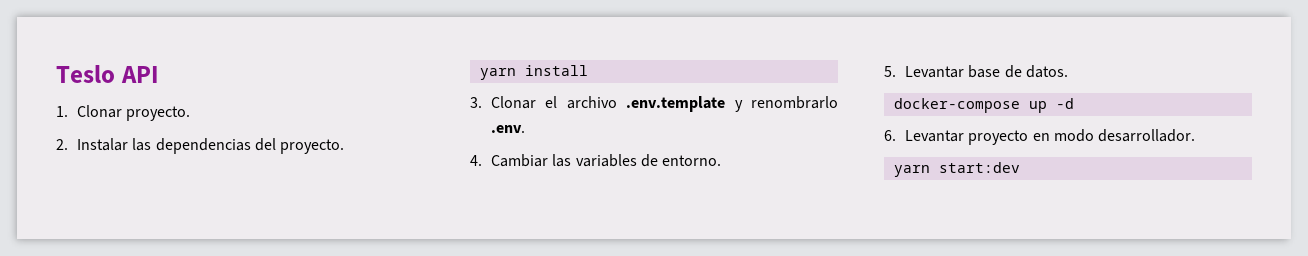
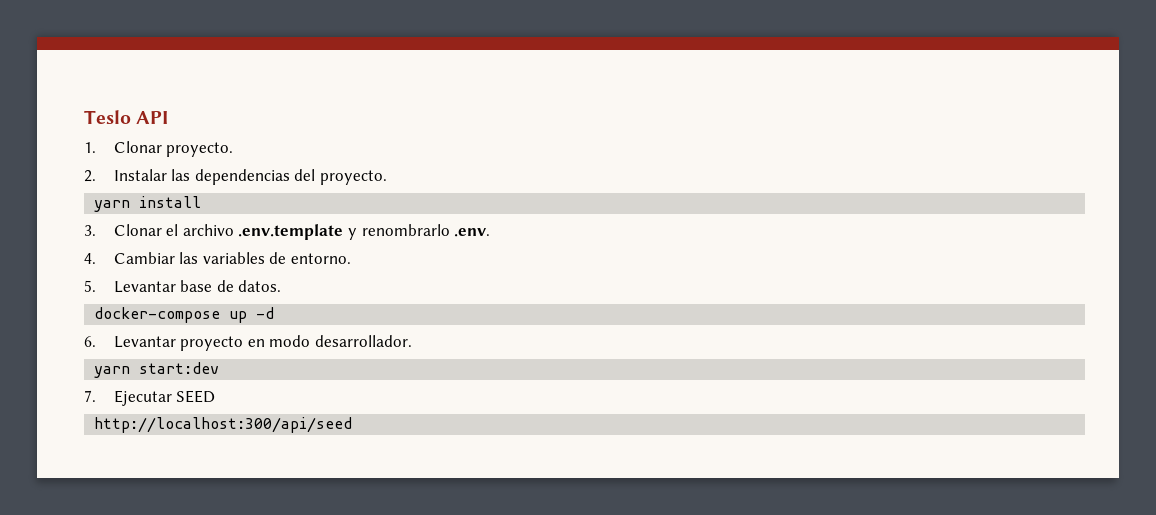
(1020, 167) none -> [84,390,216,406] [94,417,353,433] // 7. Ejecutar SEED // http://localhost:300/api/seed

